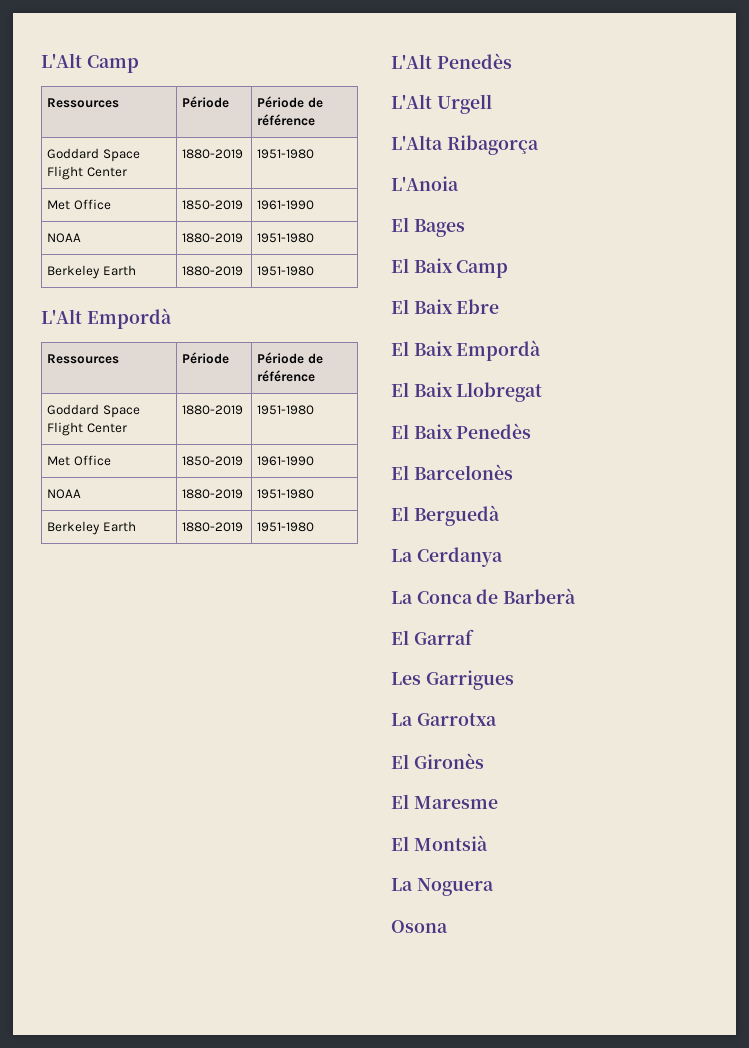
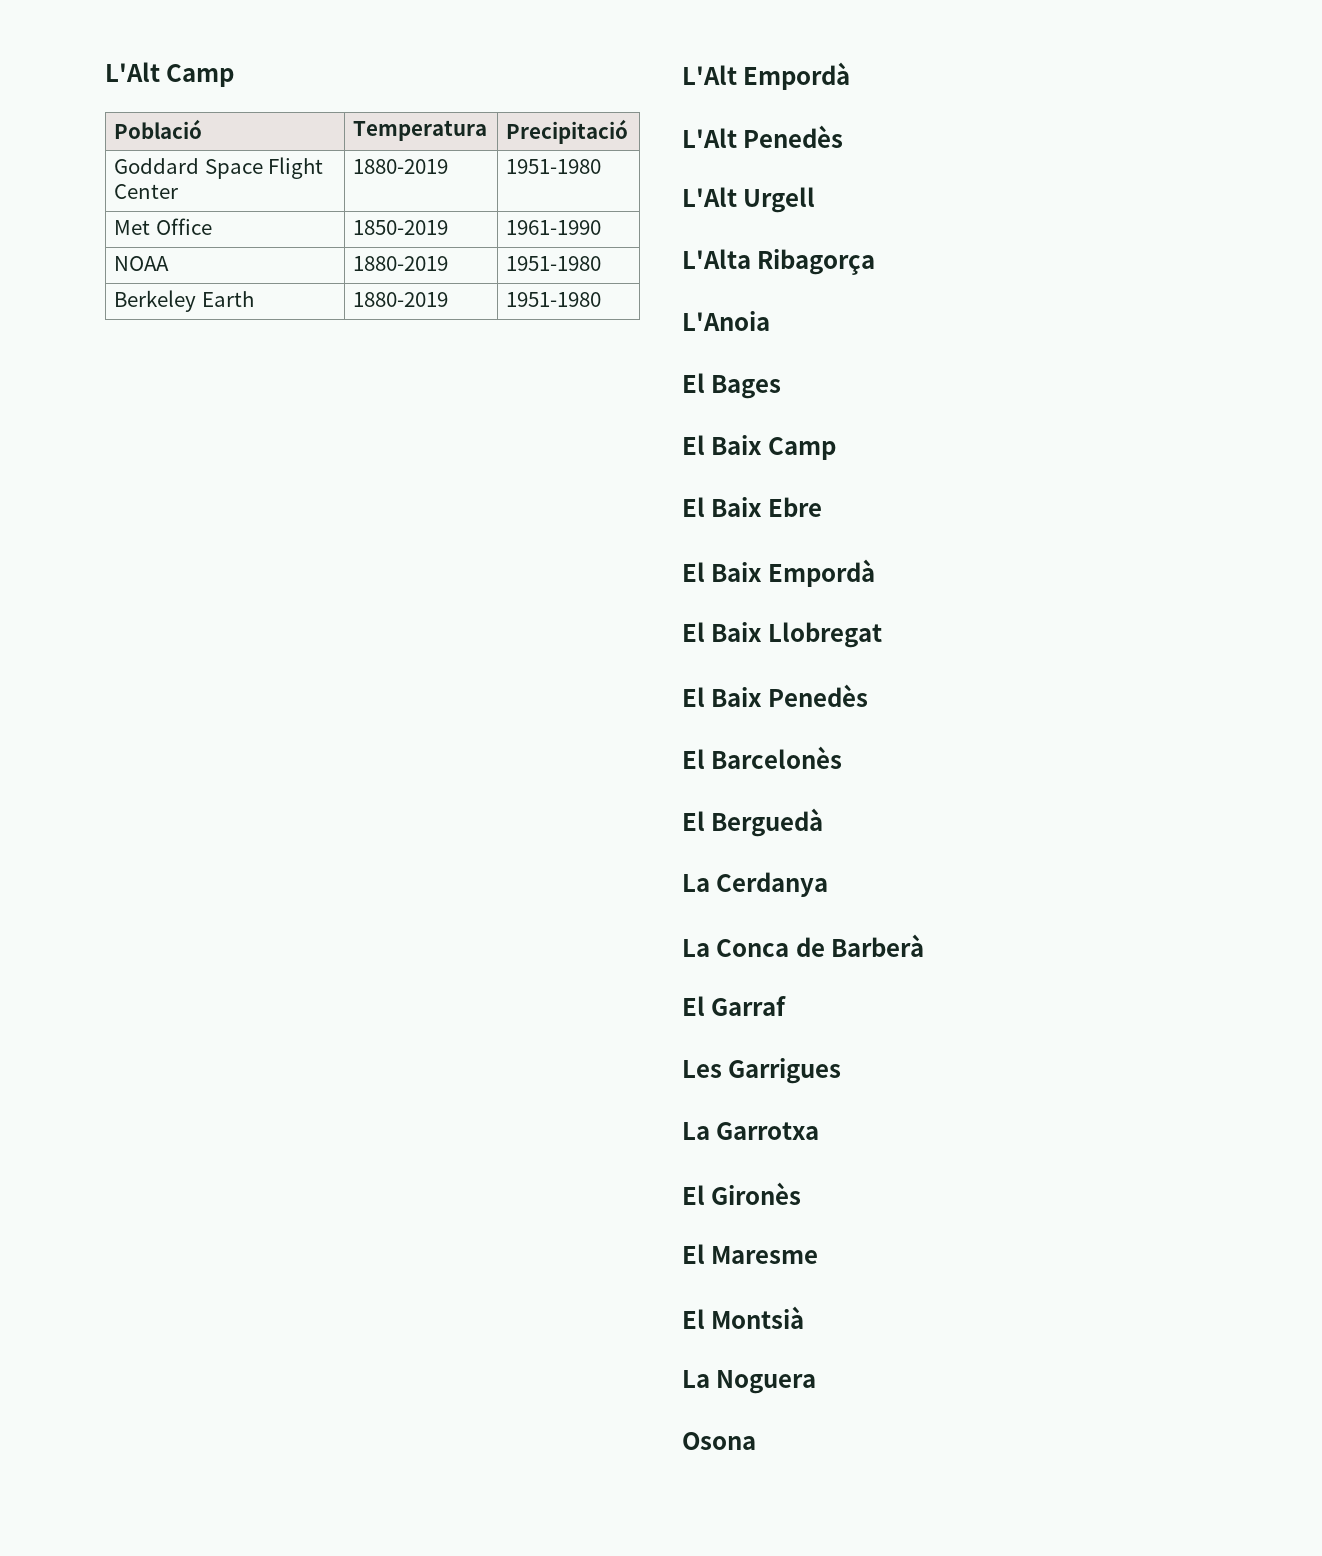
[47,98,120,108] [182,96,230,108] [257,96,324,108] [257,114,316,126] Ressources | Période | Période de référence -> [114,119,203,139] [353,120,488,141] [506,119,629,144] Població | Temperatura | Precipitació
[47,354,120,364] [182,352,230,364] [257,352,324,364] [257,370,316,382] [47,404,141,418] [47,422,128,436] [182,405,244,415] [257,405,315,415] [47,455,112,466] [182,456,244,466] [257,456,315,466] [47,489,82,499] [182,489,244,499] [257,489,315,499] [47,521,137,535] [182,522,244,532] [257,522,315,532] // Ressources | Période | Période de référence // Goddard Space Flight Center | 1880-2019 | 1951-1980 // Met Office | 1850-2019 | 1961-1990 // NOAA | 1880-2019 | 1951-1980 // Berkeley Earth | 1880-2019 | 1951-1980 -> (851, 76) none

